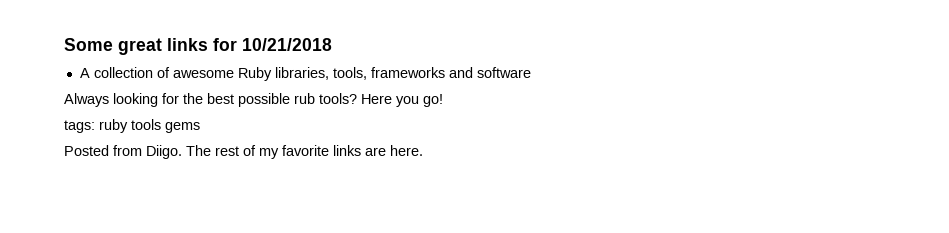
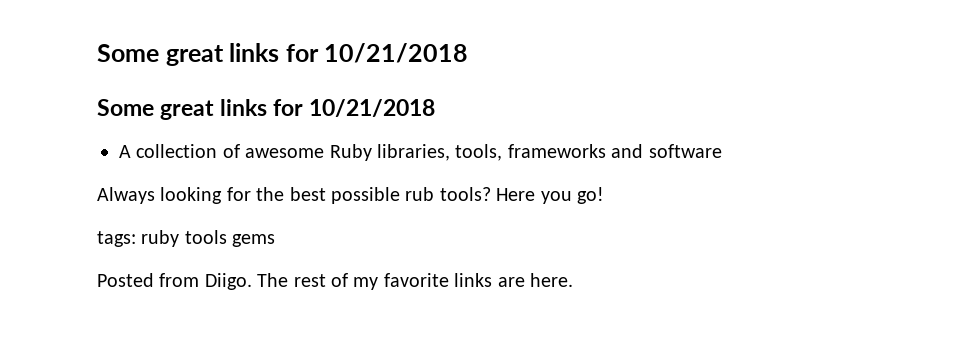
[64,38,332,55] Some great links for 10/21/2018 -> [97,43,469,66] [97,99,436,120] Some great links for 10/21/2018 // Some great links for 10/21/2018

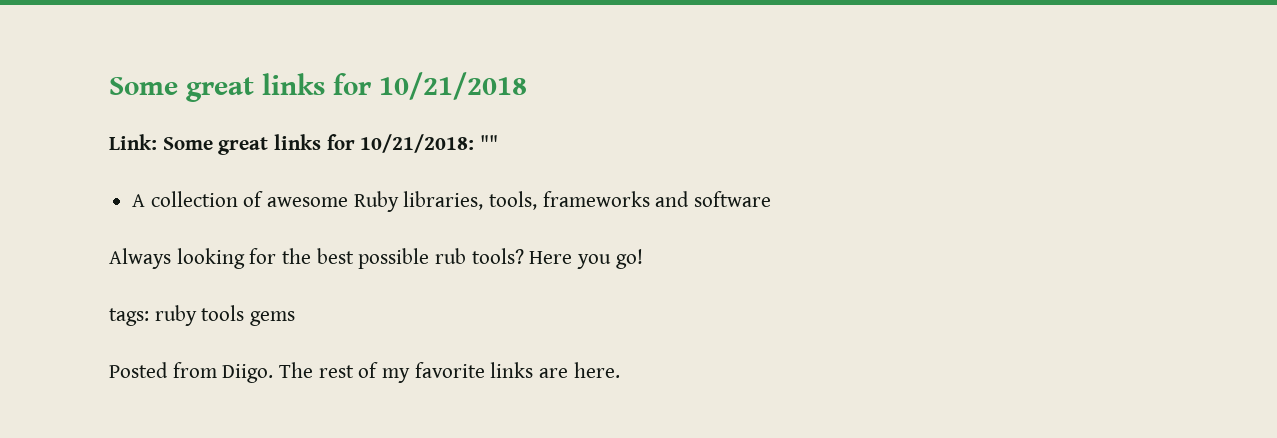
[97,43,469,66] [97,99,436,120] Some great links for 10/21/2018 // Some great links for 10/21/2018 -> [109,72,527,102] [109,134,499,155] Some great links for 10/21/2018 // Link: Some great links for 10/21/2018: ""

